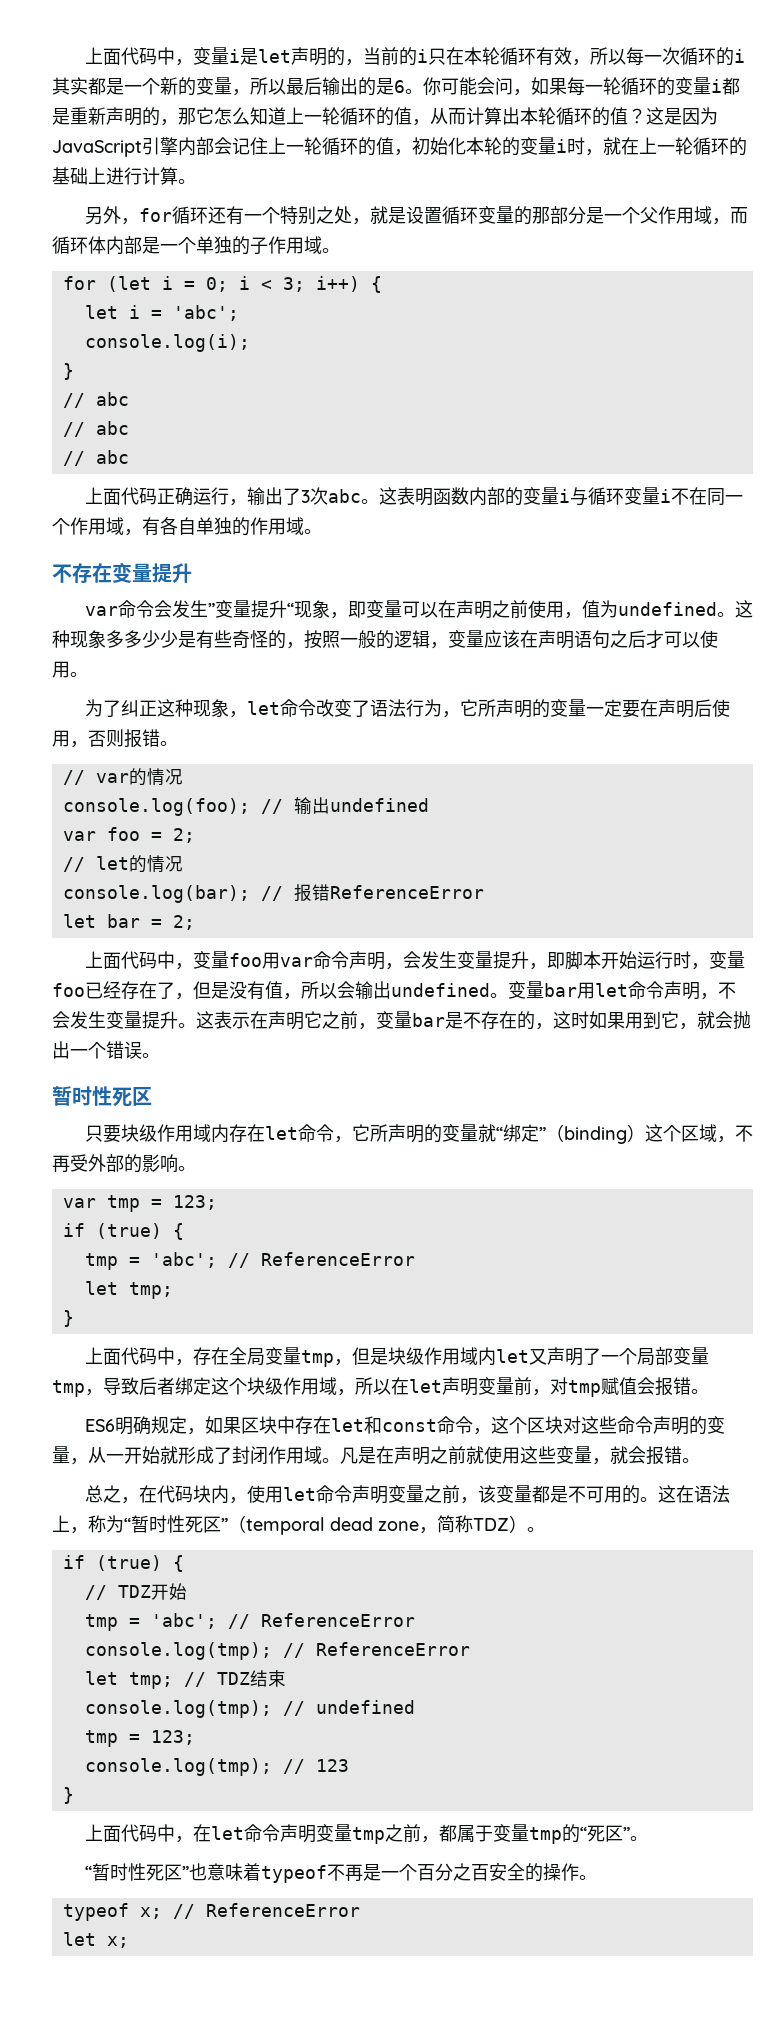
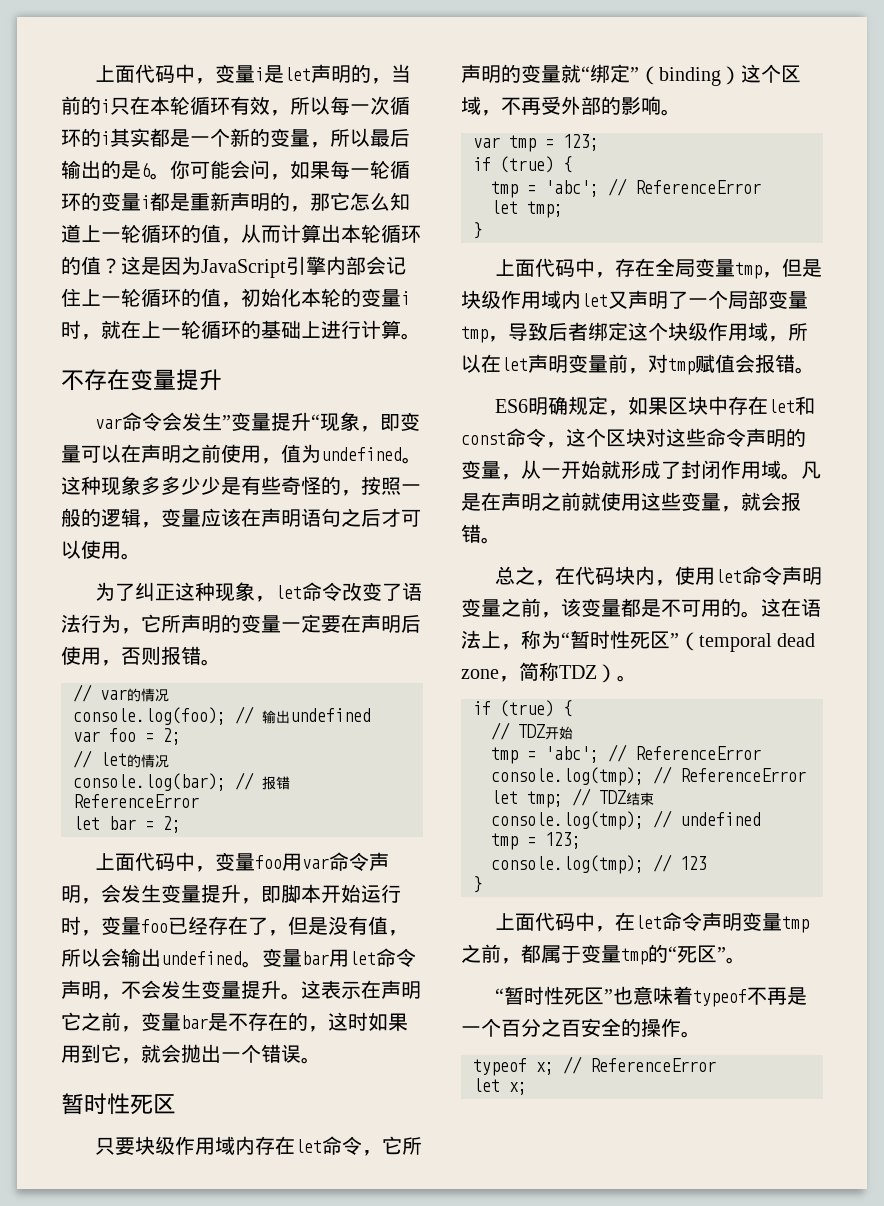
[84,206,748,225] [52,236,340,255] [62,276,382,293] [84,305,239,321] [84,334,250,352] [62,363,74,380] [62,392,129,408] [62,421,129,437] [62,450,129,466] [84,487,743,506] [52,517,322,536] // 另外，for循环还有一个特别之处，就是设置循环变量的那部分是一个父作用域，而循环体内部是一个单独的子作用域。 // for (let i = 0; i < 3; i++) { // let i = 'abc'; // console.log(i); // } // // abc // // abc // // abc // 上面代码正确运行，输出了3次abc。这表明函数内部的变量i与循环变量i不在同一个作用域，有各自单独的作用域。 -> (421, 336) none

